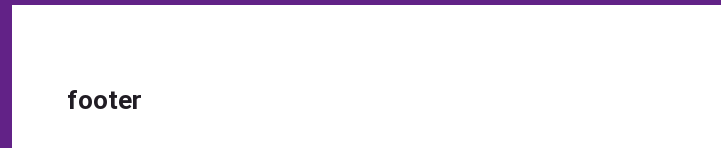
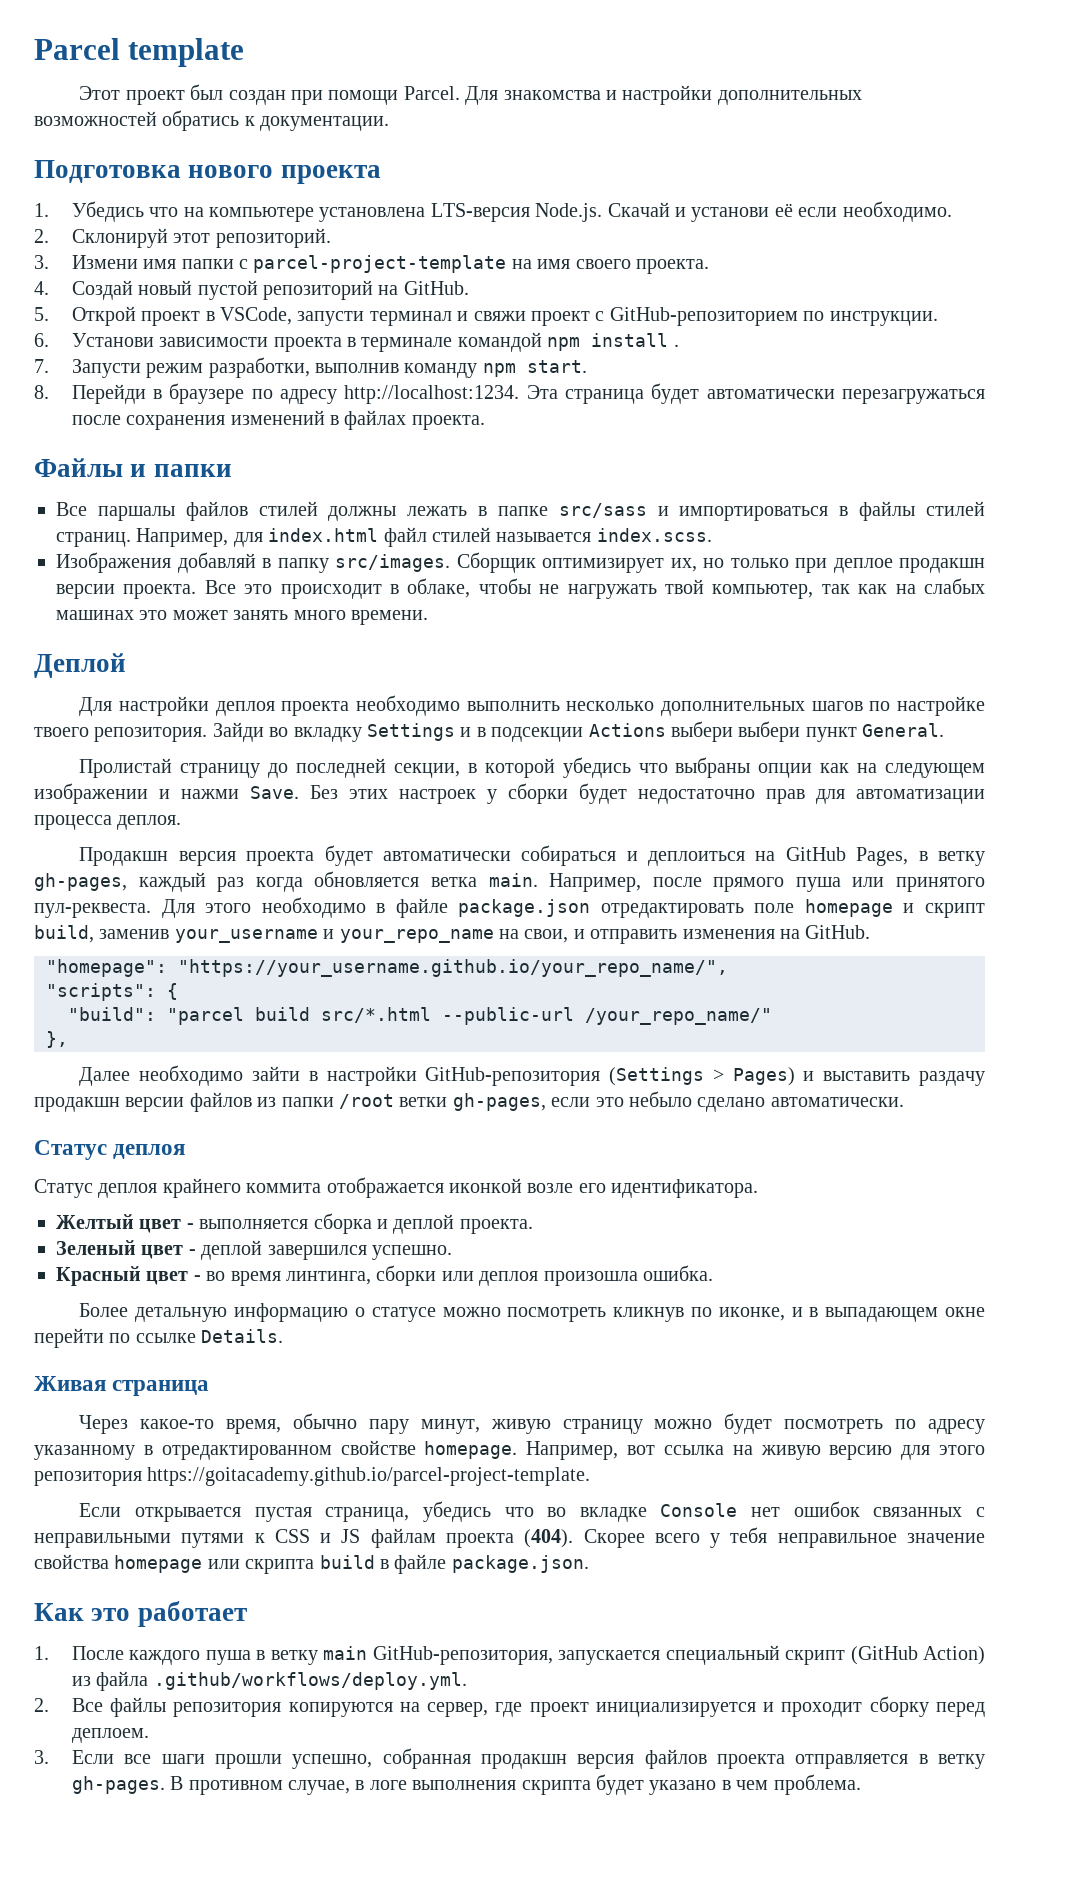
[67,90,142,109] footer -> [34,38,245,67] [79,84,862,105] [34,110,390,131] [34,160,381,184] [34,201,952,222] [34,228,331,248] [34,255,710,274] [34,280,469,300] [34,306,938,326] [34,332,679,352] [34,357,587,378] [34,383,985,404] [71,410,485,430] [34,458,232,477] [56,501,985,521] [56,527,712,547] [56,552,985,573] [56,578,985,599] [56,610,428,625] [34,653,126,678] [79,695,985,716] [34,721,945,742] [79,757,985,778] [34,783,985,804] [34,815,182,830] [79,845,986,866] [34,871,986,892] [34,897,985,918] [34,925,871,944] [46,959,728,977] [46,983,178,1001] [68,1007,772,1025] [46,1031,68,1048] [79,1065,985,1086] [34,1091,904,1112] [34,1140,186,1160] [34,1177,759,1198] [56,1213,533,1234] [56,1240,452,1260] [56,1265,713,1286] [79,1303,985,1322] [34,1328,284,1348] [34,1376,210,1396] [79,1413,985,1434] [34,1440,986,1460] [34,1467,591,1486] [79,1501,985,1522] [34,1527,986,1548] [34,1554,589,1574] [34,1601,247,1627] [34,1645,985,1665] [71,1671,467,1691] [34,1696,985,1717] [71,1728,149,1743] [34,1748,986,1769] [71,1774,861,1795] Parcel template // Этот проект был создан при помощи Parcel. Для знакомства и настройки дополнительных возможностей обратись к документации. // Подготовка нового проекта // 1. Убедись что на компьютере установлена LTS-версия Node.js. Скачай и установи её если необходимо. // 2. Склонируй этот репозиторий. // 3. Измени имя папки с parcel-project-template на имя своего проекта. // 4. Создай новый пустой репозиторий на GitHub. // 5. Открой проект в VSCode, запусти терминал и свяжи проект с GitHub-репозиторием по инструкции. // 6. Установи зависимости проекта в терминале командой npm install . // 7. Запусти режим разработки, выполнив команду npm start. // 8. Перейди в браузере по адресу http://localhost:1234. Эта страница будет автоматически перезагружаться после сохранения изменений в файлах проекта. // Файлы и папки // Все паршалы файлов стилей должны лежать в папке src/sass и импортироваться в файлы стилей страниц. Например, для index.html файл стилей называется index.scss. // Изображения добавляй в папку src/images. Сборщик оптимизирует их, но только при деплое продакшн версии проекта. Все это происходит в облаке, чтобы не нагружать твой компьютер, так как на слабых машинах это может занять много времени. // Деплой // Для настройки деплоя проекта необходимо выполнить несколько дополнительных шагов по настройке твоего репозитория. Зайди во вкладку Settings и в подсекции Actions выбери выбери пункт General. // Пролистай страницу до последней секции, в которой убедись что выбраны опции как на следующем изображении и нажми Save. Без этих настроек у сборки будет недостаточно прав для автоматизации процесса деплоя. // Продакшн версия проекта будет автоматически собираться и деплоиться на GitHub Pages, в ветку gh-pages, каждый раз когда обновляется ветка main. Например, после прямого пуша или принятого пул-реквеста. Для этого необходимо в файле package.json отредактировать поле homepage и скрипт build, заменив your_username и your_repo_name на свои, и отправить изменения на GitHub. // "homepage": "https://your_username.github.io/your_repo_name/", // "scripts": { // "build": "parcel build src/*.html --public-url /your_repo_name/" // }, // Далее необходимо зайти в настройки GitHub-репозитория (Settings > Pages) и выставить раздачу продакшн версии файлов из папки /root ветки gh-pages, если это небыло сделано автоматически. // Статус деплоя // Статус деплоя крайнего коммита отображается иконкой возле его идентификатора. // Желтый цвет - выполняется сборка и деплой проекта. // Зеленый цвет - деплой завершился успешно. // Красный цвет - во время линтинга, сборки или деплоя произошла ошибка. // Более детальную информацию о статусе можно посмотреть кликнув по иконке, и в выпадающем окне перейти по ссылке Details. // Живая страница // Через какое-то время, обычно пару минут, живую страницу можно будет посмотреть по адресу указанному в отредактированном свойстве homepage. Например, вот ссылка на живую версию для этого репозитория https://goitacademy.github.io/parcel-project-template. // Если открывается пустая страница, убедись что во вкладке Console нет ошибок связанных с неправильными путями к CSS и JS файлам проекта (404). Скорее всего у тебя неправильное значение свойства homepage или скрипта build в файле package.json. // Как это работает // 1. После каждого пуша в ветку main GitHub-репозитория, запускается специальный скрипт (GitHub Action) из файла .github/workflows/deploy.yml. // 2. Все файлы репозитория копируются на сервер, где проект инициализируется и проходит сборку перед деплоем. // 3. Если все шаги прошли успешно, собранная продакшн версия файлов проекта отправляется в ветку gh-pages. В противном случае, в логе выполнения скрипта будет указано в чем проблема.

